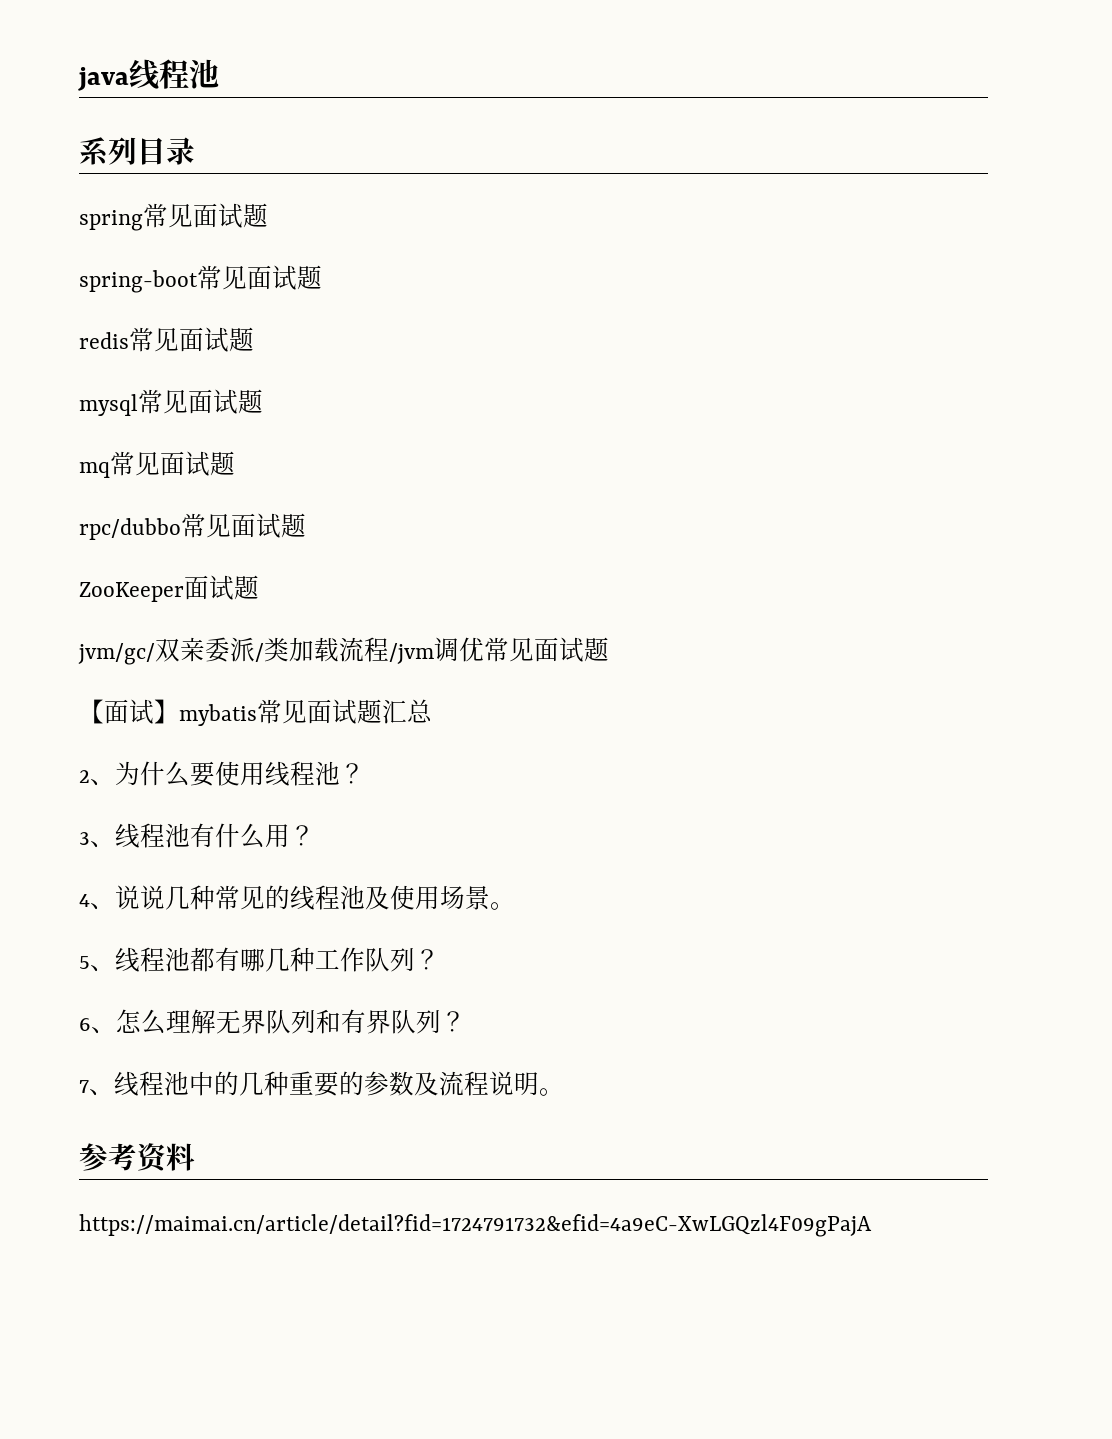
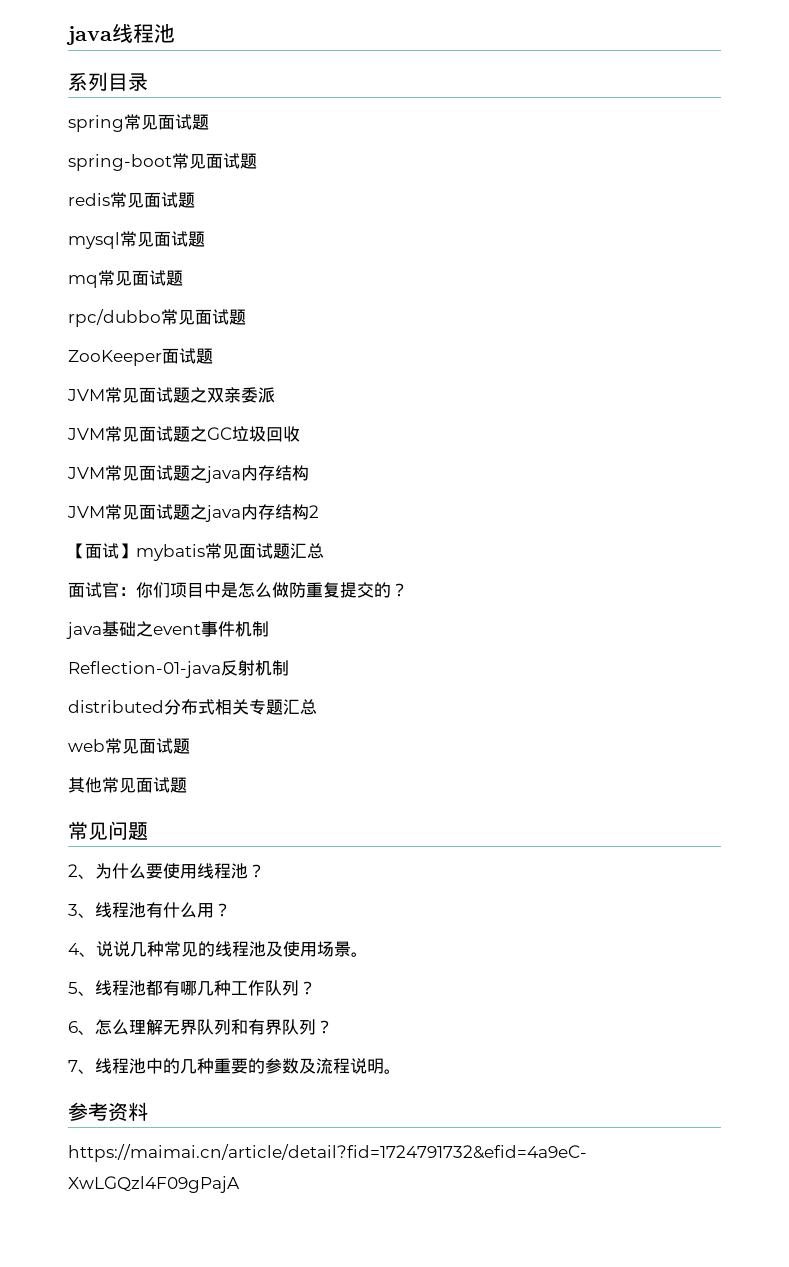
[78,637,609,665] jvm/gc/双亲委派/类加载流程/jvm调优常见面试题 -> [67,387,275,403] [67,426,300,442] [67,465,309,483] [67,504,319,522] JVM常见面试题之双亲委派 // JVM常见面试题之GC垃圾回收 // JVM常见面试题之java内存结构 // JVM常见面试题之java内存结构2
(432, 711) none -> [68,582,408,598] [66,621,269,639] [68,660,289,678] [68,699,317,715] [68,738,190,754] [68,777,187,793] [68,821,148,840] // 面试官：你们项目中是怎么做防重复提交的？ // java基础之event事件机制 // Reflection-01-java反射机制 // distributed分布式相关专题汇总 // web常见面试题 // 其他常见面试题 // 常见问题

